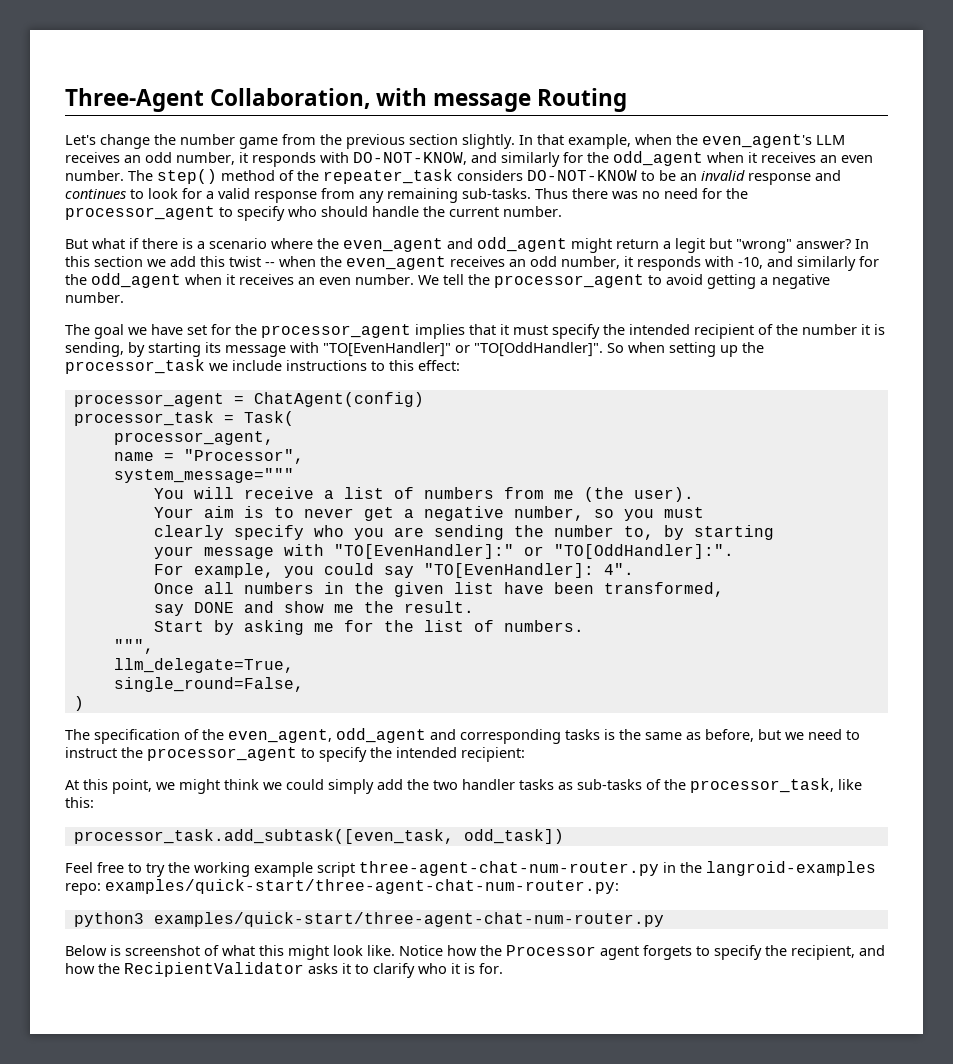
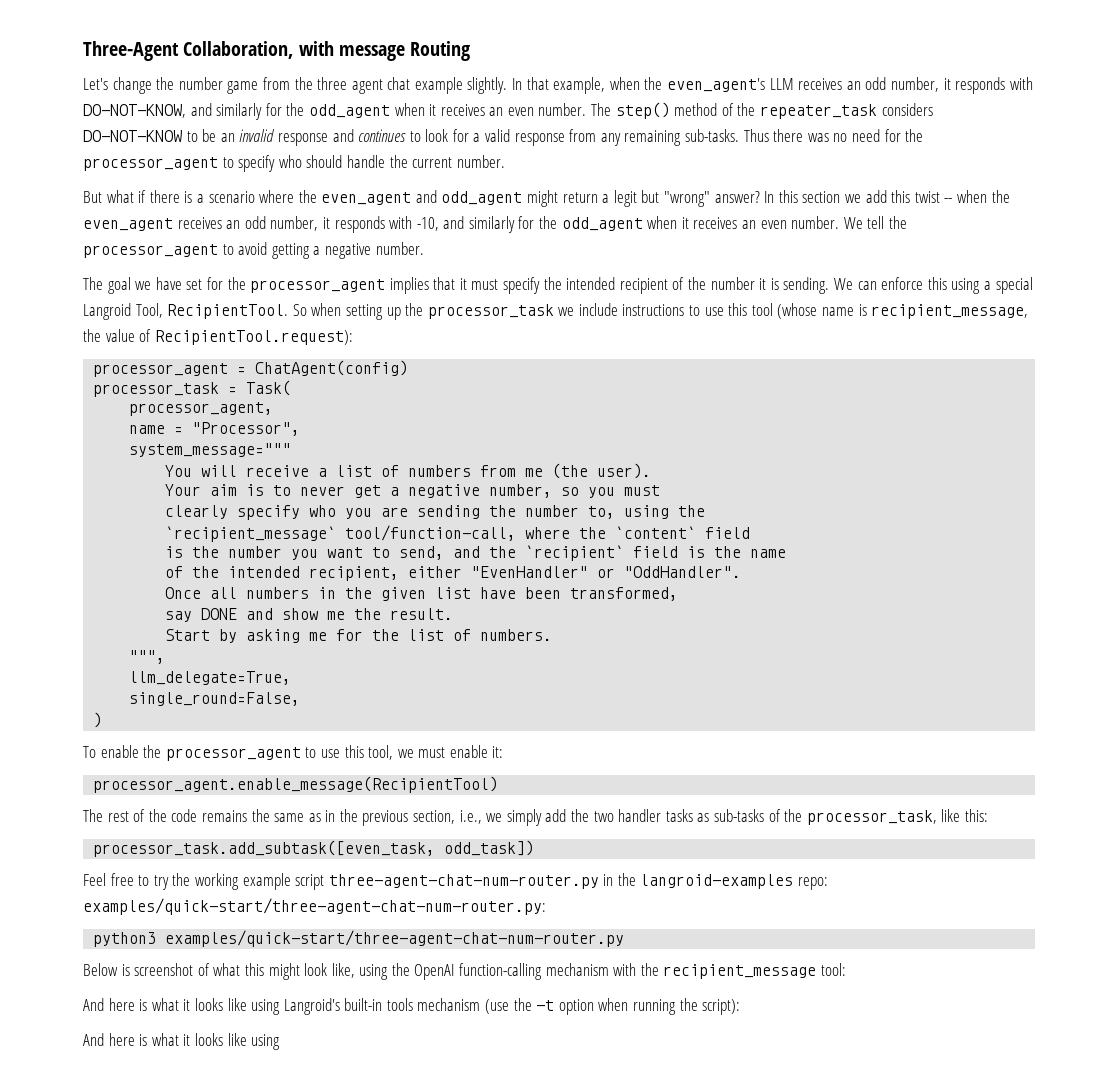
[346,134,458,149] previous section -> [317,77,463,94] three agent chat example
[65,342,603,357] sending, by starting its message with "TO[EvenHandler]" or "TO[OddHandler]". -> [783,277,1033,294] [83,303,289,320] sending. We can enforce this using a special Langroid Tool, RecipientTool.
[389,360,460,371] this effect: -> [704,303,1029,319] [83,329,353,345] use this tool (whose name is recipient_message, the value of RecipientTool.request):
[663,525,774,540] [153,544,734,559] [153,563,634,578] by starting // your message with "TO[EvenHandler]:" or "TO[OddHandler]:". // For example, you could say "TO[EvenHandler]: 4". -> [624,505,706,519] [165,525,751,542] [165,545,787,561] [165,566,742,581] using the // `recipient_message` tool/function-call, where the `content` field // is the number you want to send, and the `recipient` field is the name // of the intended recipient, either "EvenHandler" or "OddHandler".
[65,728,860,744] [65,747,525,762] [65,779,324,794] // The specification of the even_agent, odd_agent and corresponding tasks is the same as before, but we need to instruct the processor_agent to specify the intended recipient: // At this point, we might think we could -> [83,745,504,761] [93,776,499,793] [83,809,503,826] // To enable the processor_agent to use this tool, we must enable it: // processor_agent.enable_message(RecipientTool) // The rest of the code remains the same as in the previous section, i.e., we
[367,945,885,960] [65,962,503,978] like. Notice how the Processor agent forgets to specify the recipient, and how the RecipientValidator asks it to clarify who it is for. -> [331,963,847,980] [83,998,741,1015] [83,1033,281,1050] like, using the OpenAI function-calling mechanism with the recipient_message tool: // And here is what it looks like using Langroid's built-in tools mechanism (use the -t option when running the script): // And here is what it looks like using

